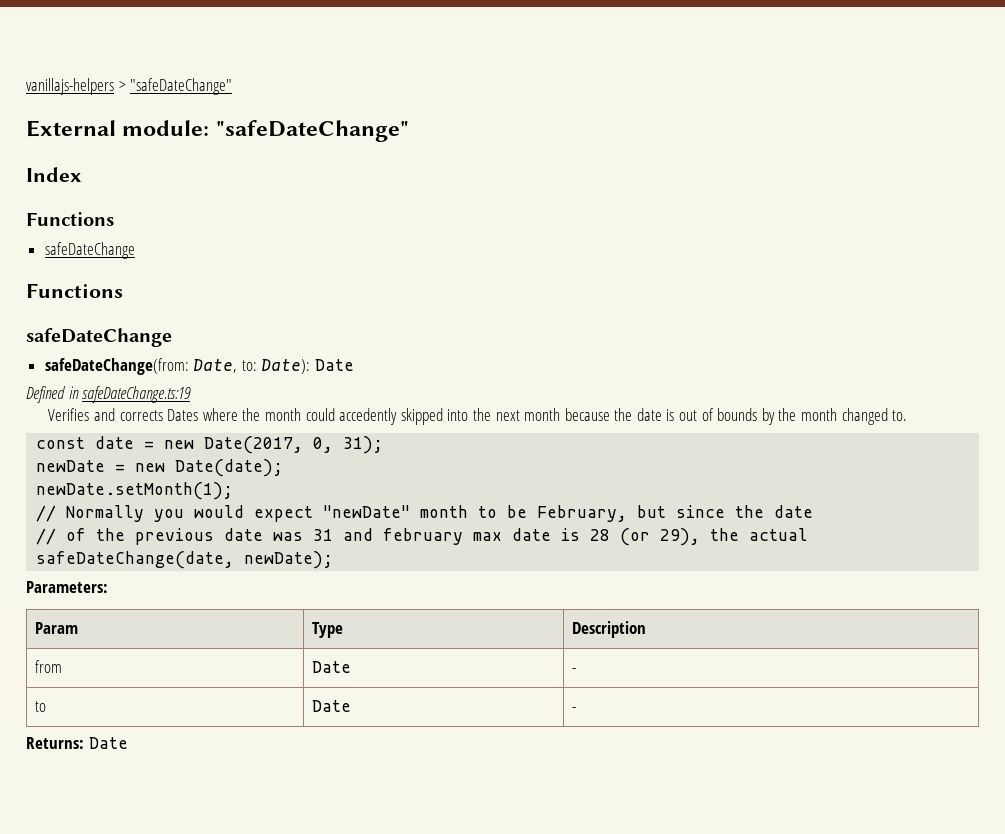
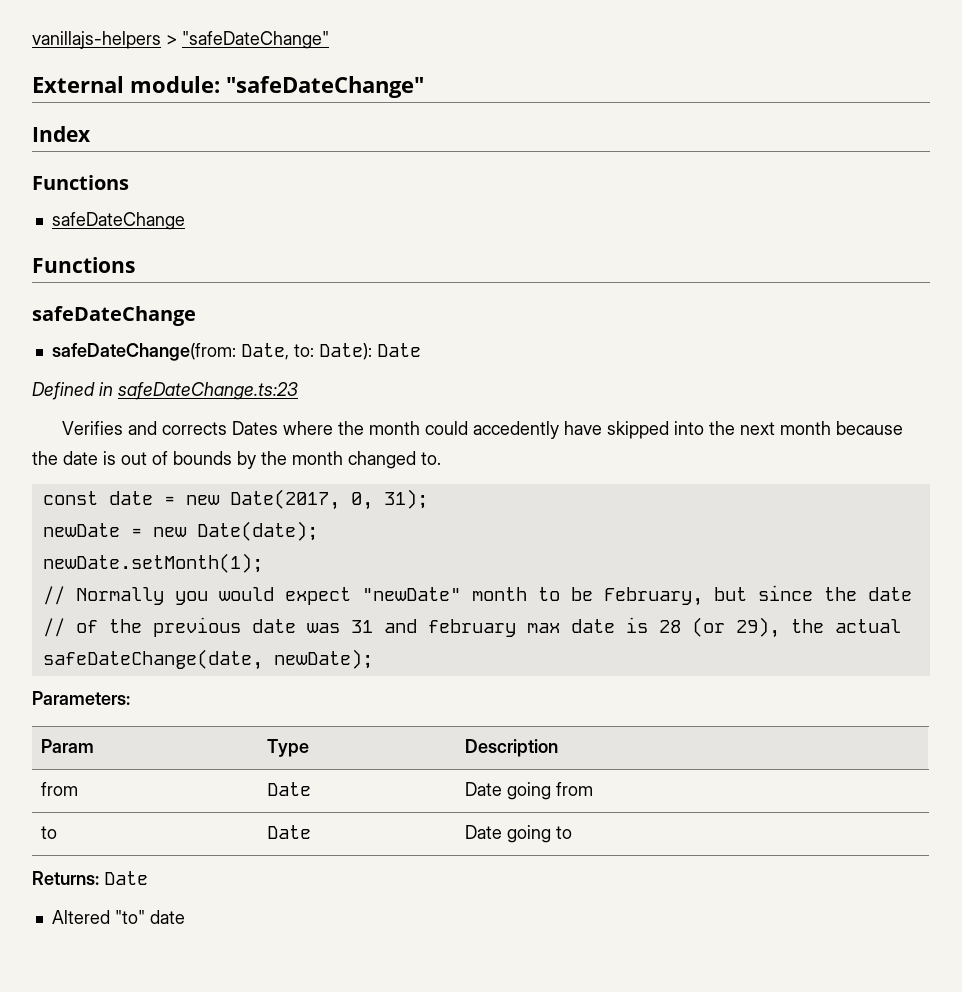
[82,386,192,403] safeDateChange.ts:19 -> [118,382,298,400] safeDateChange.ts:23
(398, 416) none -> [564,421,603,435] have
[572,668,577,673] - -> [464,782,593,800] Date going from
[572,707,577,712] - -> [464,825,572,843] Date going to
(128, 743) none -> [51,910,185,924] // Altered "to" date

